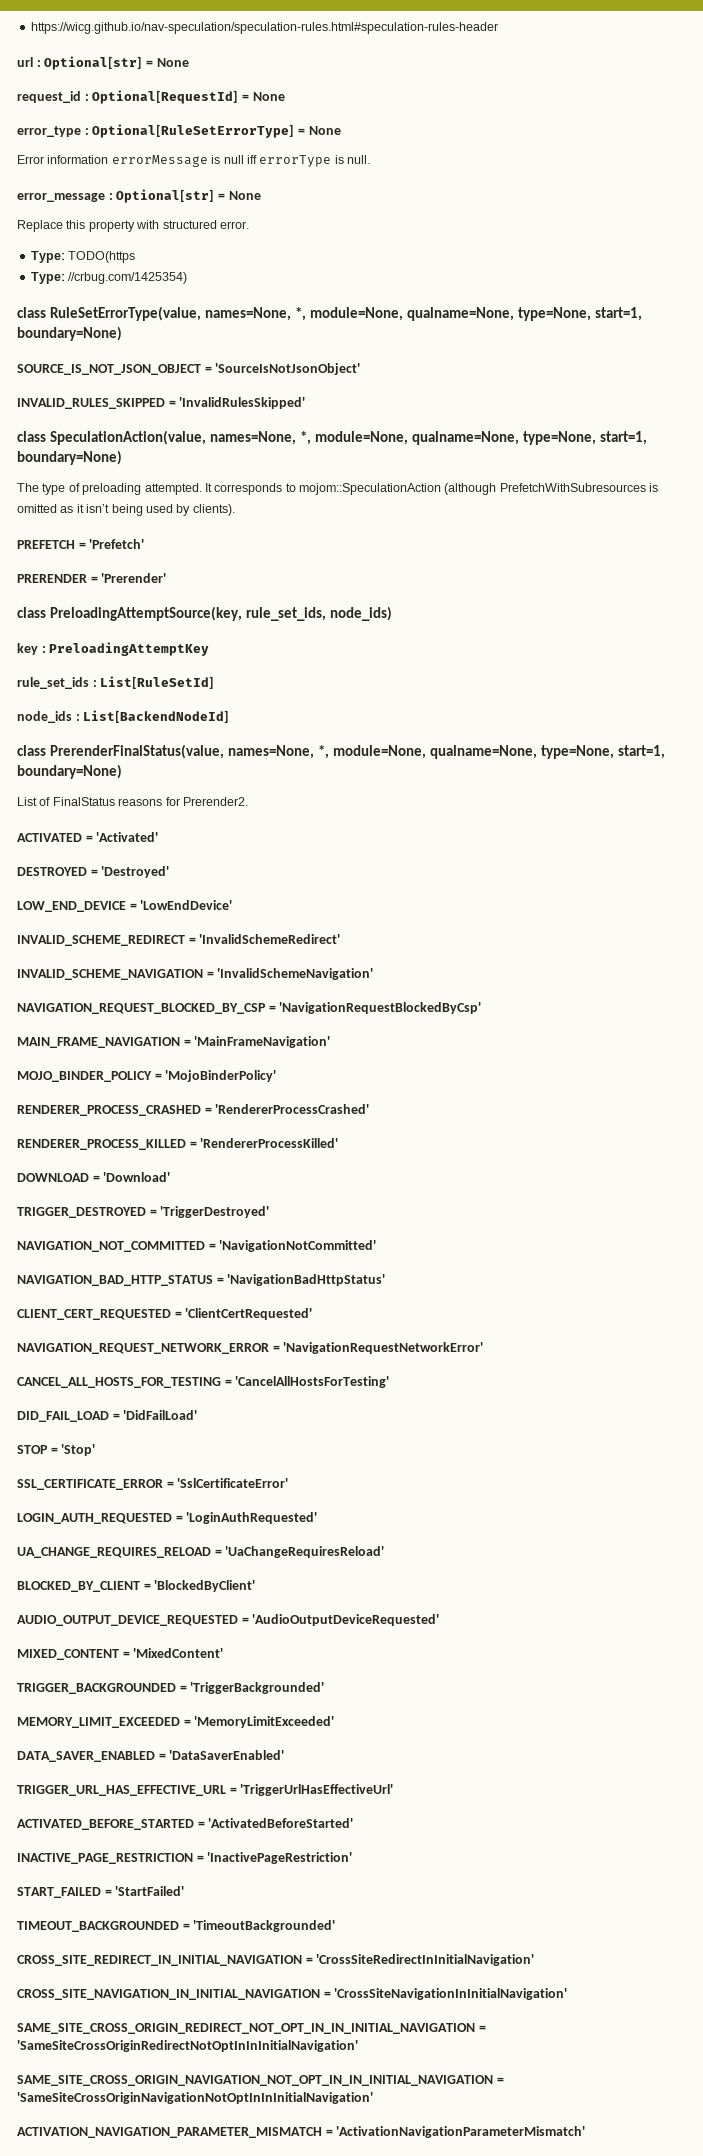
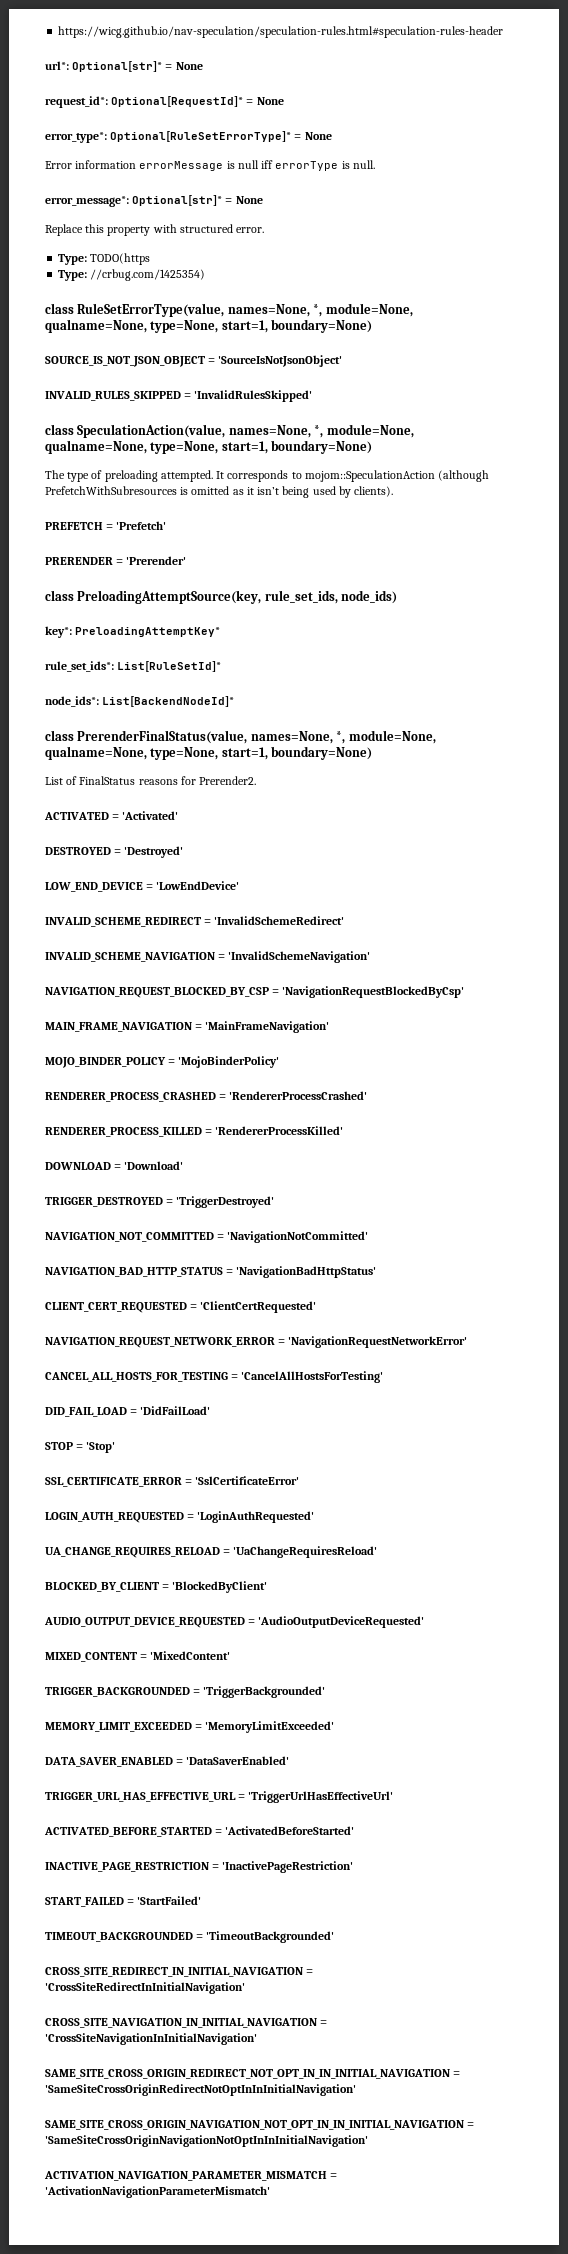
[17,56,189,70] [17,90,285,104] [17,124,295,138] url : Optional[str] = None // request_id : Optional[RequestId] = None // error_type : Optional[RuleSetErrorType] -> [45,61,203,72] [45,96,284,108] [45,131,292,143] url*: Optional[str]* = None // request_id*: Optional[RequestId]* = None // error_type*: Optional[RuleSetErrorType]*
[17,189,215,203] error_message : Optional[str] -> [45,195,223,207] error_message*: Optional[str]*
[17,642,210,656] [17,676,215,689] [17,710,230,723] key : PreloadingAttemptKey // rule_set_ids : List[RuleSetId] // node_ids : List[BackendNodeId] -> [45,626,221,638] [45,661,222,672] [45,696,235,707] key*: PreloadingAttemptKey* // rule_set_ids*: List[RuleSetId]* // node_ids*: List[BackendNodeId]*

